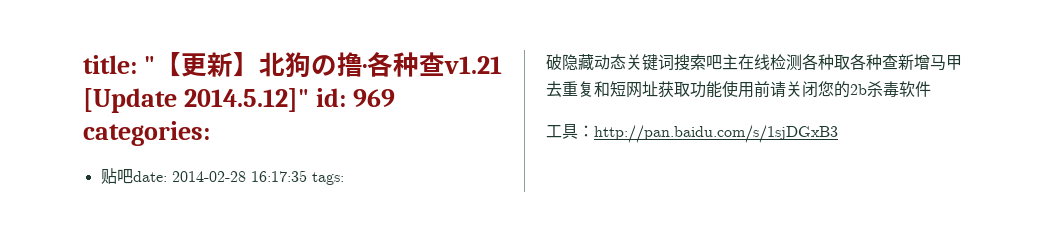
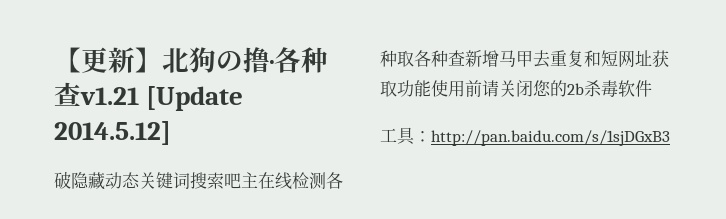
[83,55,155,74] title: " -> (54, 60) none
[183,88,395,112] [83,121,210,146] [100,168,344,185] 2014.5.12]" id: 969 categories: // 贴吧date: 2014-02-28 16:17:35 tags: -> [54,121,171,145] 2014.5.12]

